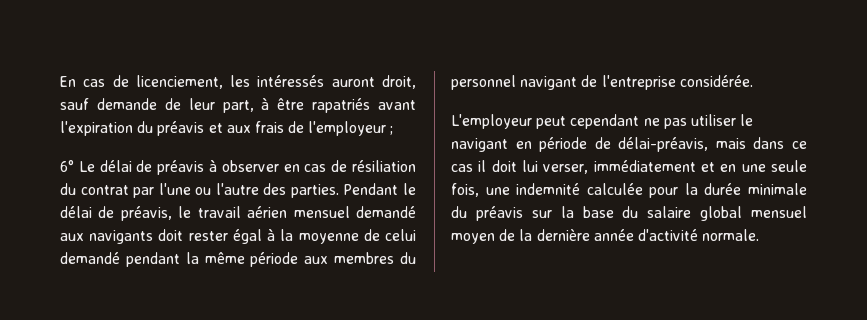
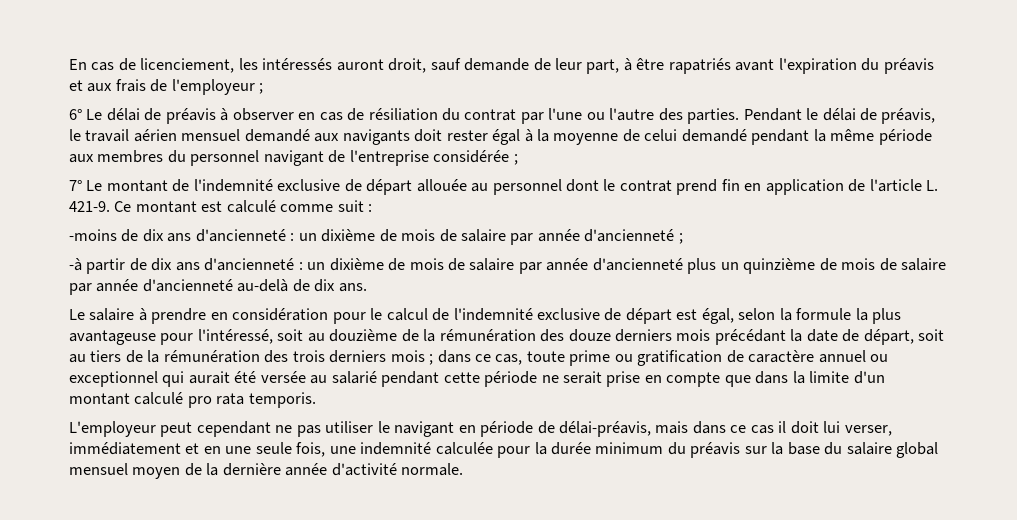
[679,75,753,87] considérée. -> [433,150,518,165] [69,179,939,195] [69,200,373,213] [69,229,683,245] [69,258,947,274] [69,279,367,295] [69,308,902,324] [69,329,945,345] [69,350,889,366] [69,371,885,387] [69,392,316,408] considérée ; // 7° Le montant de l'indemnité exclusive de départ allouée au personnel dont le contrat prend fin en application de l'article L. 421-9. Ce montant est calculé comme suit : // -moins de dix ans d'ancienneté : un dixième de mois de salaire par année d'ancienneté ; // -à partir de dix ans d'ancienneté : un dixième de mois de salaire par année d'ancienneté plus un quinzième de mois de salaire par année d'ancienneté au-delà de dix ans. // Le salaire à prendre en considération pour le calcul de l'indemnité exclusive de départ est égal, selon la formule la plus avantageuse pour l'intéressé, soit au douzième de la rémunération des douze derniers mois précédant la date de départ, soit au tiers de la rémunération des trois derniers mois ; dans ce cas, toute prime ou gratification de caractère annuel ou exceptionnel qui aurait été versée au salarié pendant cette période ne serait prise en compte que dans la limite d'un montant calculé pro rata temporis.
[748,183,807,195] minimale -> [595,442,664,454] minimum

